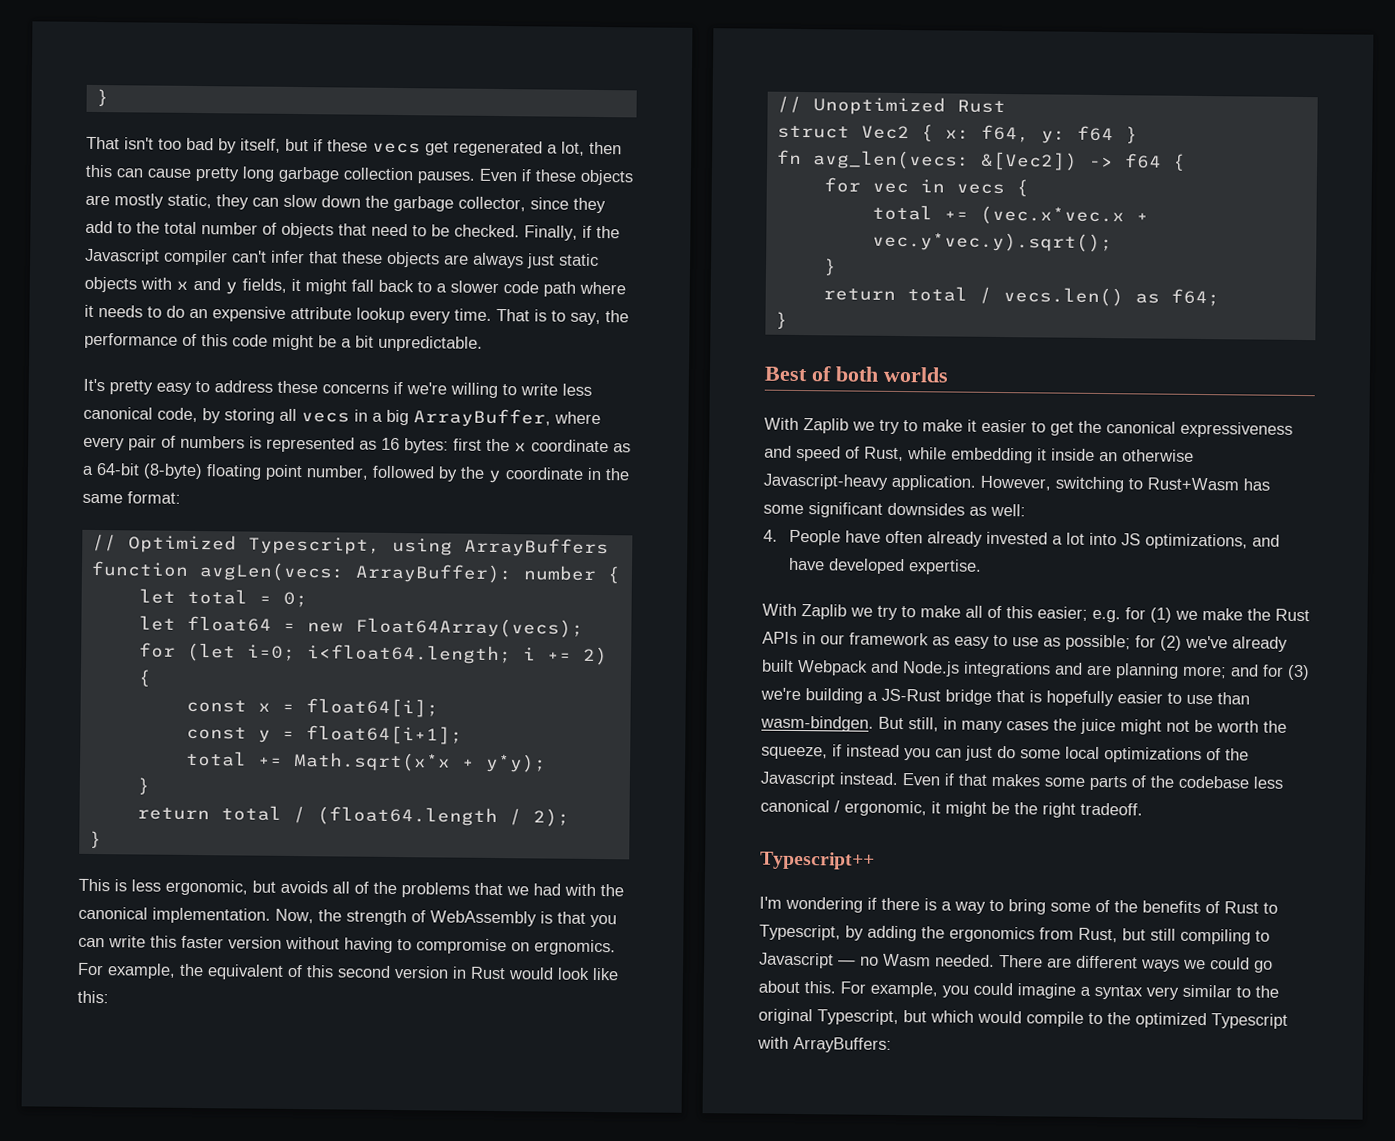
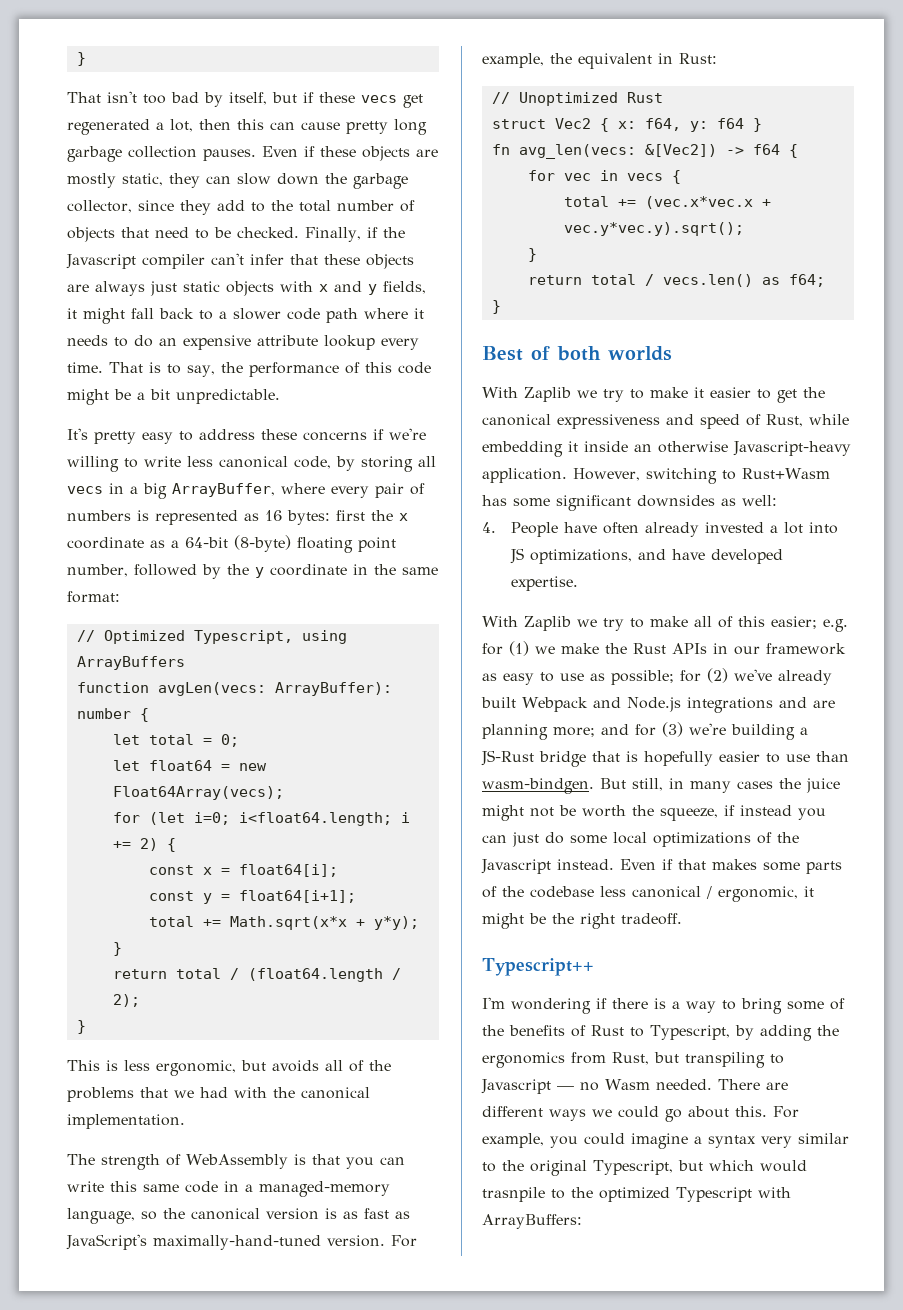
[275,908,342,924] Now, the -> [67,1154,95,1165] // The
[181,935,616,956] [77,962,619,981] [77,990,109,1004] faster version without having to compromise on ergnomics. For example, the equivalent of this second version in Rust would look like this: -> [143,1181,390,1197] [67,1208,410,1224] [66,1234,417,1250] [482,53,717,69] same code in a managed-memory language, so the canonical version is as fast as JavaScript's maximally-hand-tuned version. For example, the equivalent in Rust:
[1150,928,1251,945] still compiling -> [685,1052,765,1068] transpiling
[1026,1011,1084,1027] compile -> [482,1187,545,1202] trasnpile

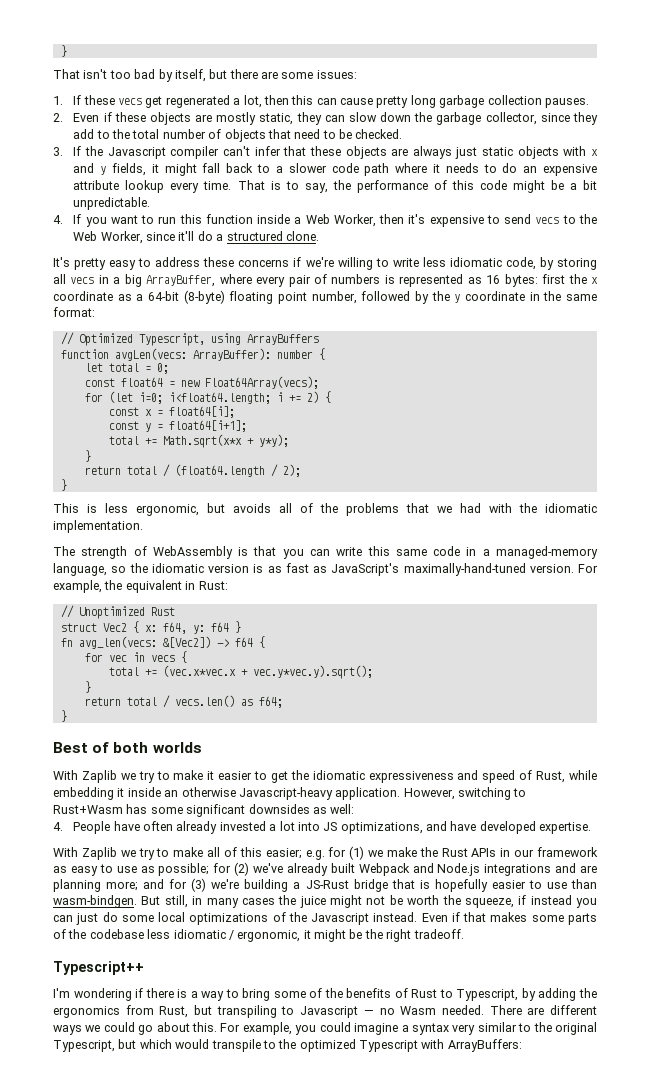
[303,92,314,103] if -> [229,69,357,79] [53,95,82,105] there are some issues: // 1. If
(256, 155) none -> [53,113,63,122] // 2.
[305,227,378,242] Finally, if -> [53,146,82,156] // 3. If
(280, 396) none -> [53,214,597,227] [73,231,319,244] // 4. If you want to run this function inside a Web Worker, then it's expensive to send vecs to the Web Worker, since it'll do a structured clone.
[219,456,288,468] canonical -> [449,257,502,267] idiomatic
[112,760,140,771] let -> [84,378,115,387] const
[301,1087,370,1099] canonical -> [545,503,597,513] idiomatic
[191,1208,260,1220] canonical -> [151,563,204,573] idiomatic
[482,414,551,426] canonical -> [312,770,365,780] idiomatic
[632,886,701,898] canonical -> [173,929,226,939] idiomatic
[482,1187,545,1202] trasnpile -> [211,1039,261,1052] transpile

